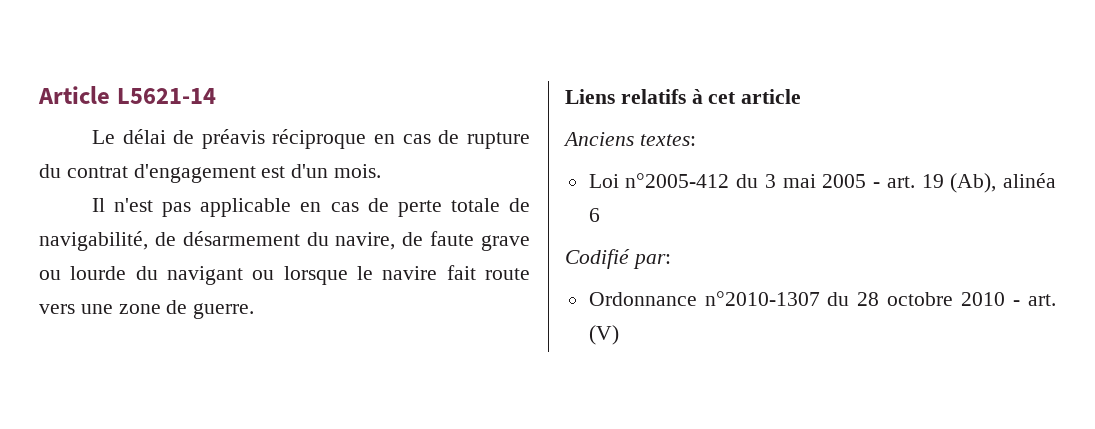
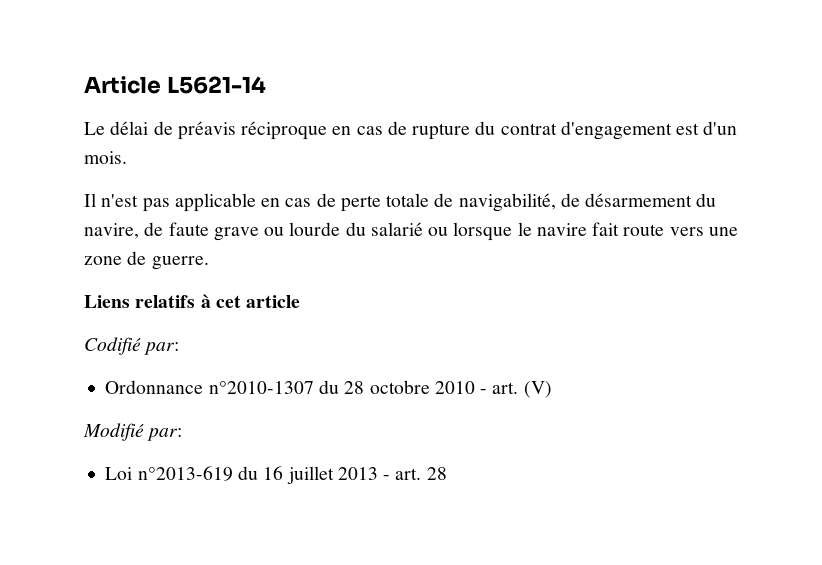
[167,266,243,285] navigant -> [370,222,423,236] salarié
[563,132,696,146] [588,173,1056,193] [588,208,600,222] // Anciens textes: // Loi n°2005-412 du 3 mai 2005 - art. 19 (Ab), alinéa 6 -> (301, 301) none
(619, 335) none -> [83,423,183,441] [105,466,447,484] // Modifié par: // Loi n°2013-619 du 16 juillet 2013 - art. 28

